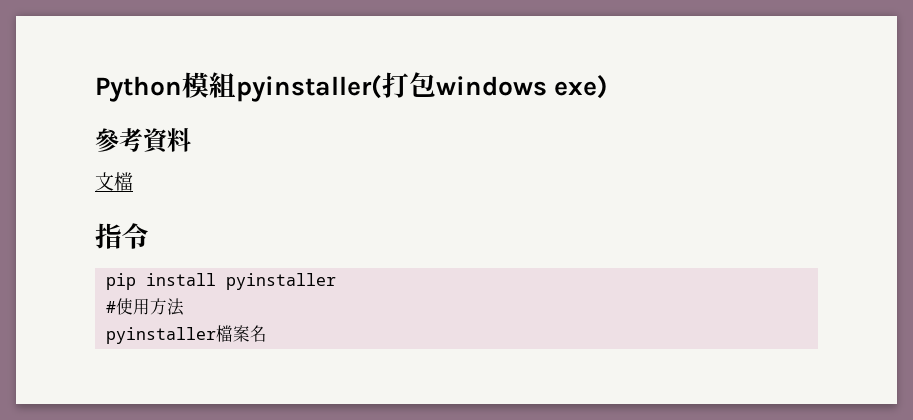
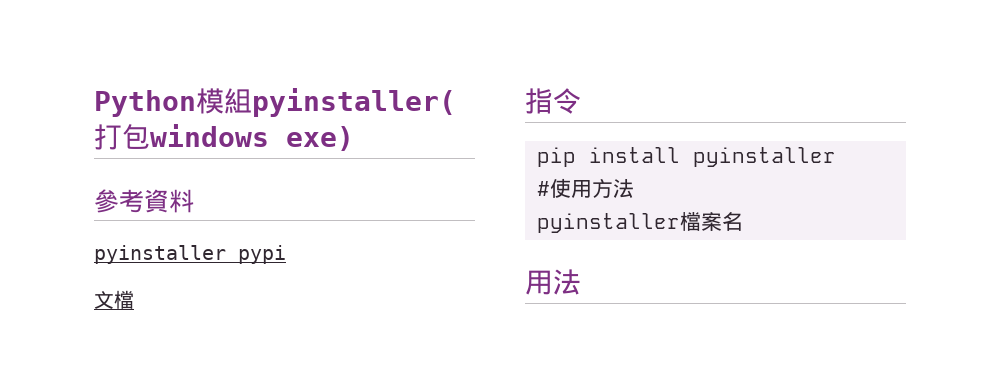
(191, 140) none -> [94,245,286,264] // pyinstaller pypi
(268, 333) none -> [525,269,581,295] // 用法

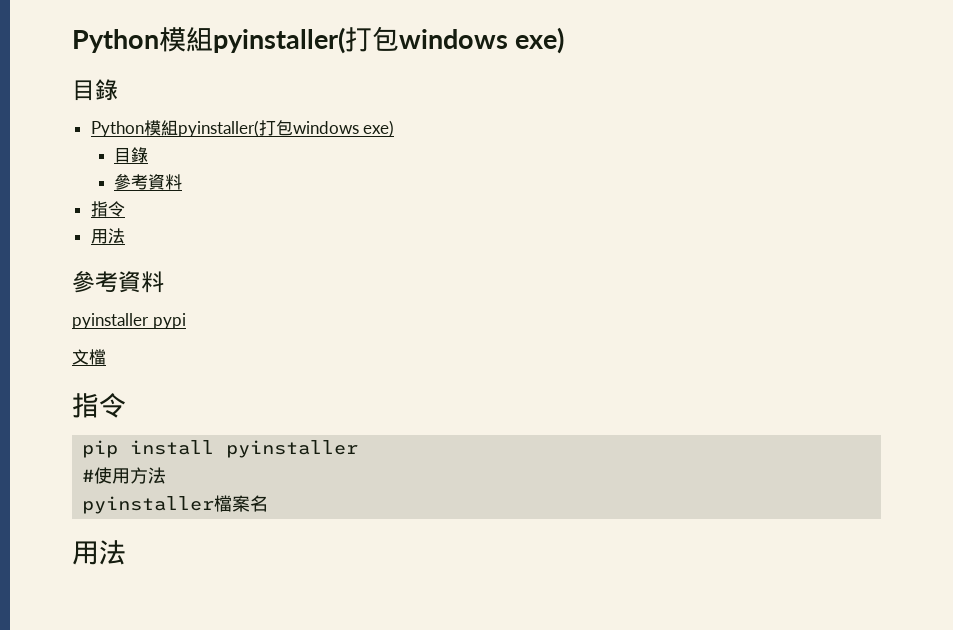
[94,88,456,117] [94,124,354,151] Python模組pyinstaller(打包windows exe) -> [72,26,565,54] [72,79,118,101] [90,120,395,137] [114,147,149,163] [114,173,183,190] [90,201,125,217] [90,228,125,244] Python模組pyinstaller(打包windows exe) // 目錄 // Python模組pyinstaller(打包windows exe) // 目錄 // 參考資料 // 指令 // 用法

